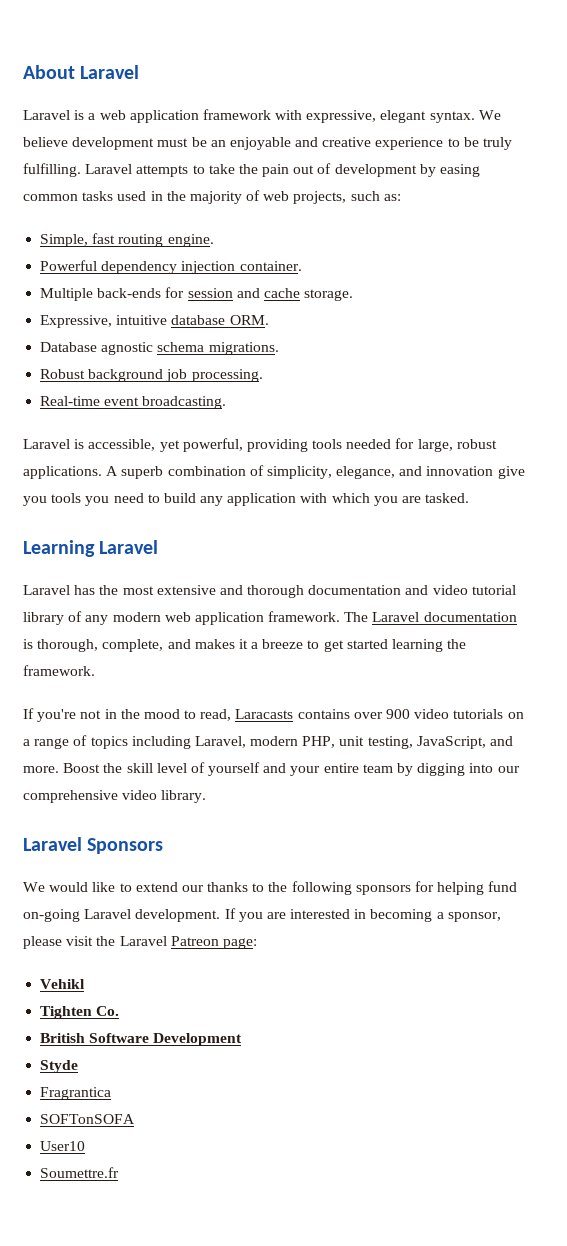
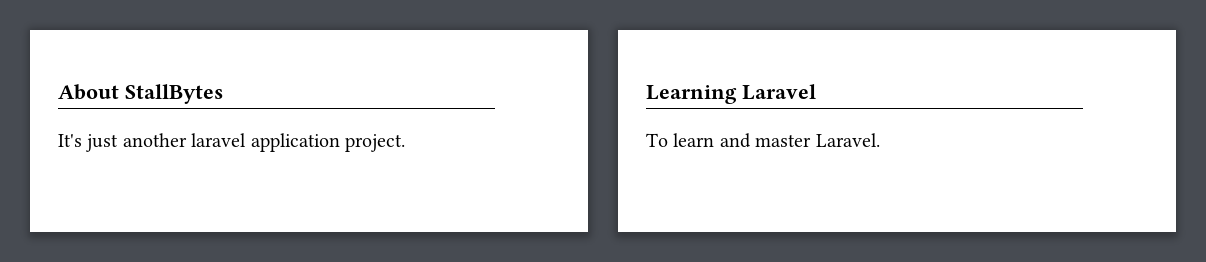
[80,65,140,79] [23,109,501,123] [23,137,513,150] [23,163,481,177] [23,190,401,204] [40,233,214,247] [40,260,302,274] [40,287,354,301] [40,315,269,328] [40,342,279,355] [40,369,263,382] [40,396,227,409] [23,438,497,452] [23,465,525,479] [23,493,470,506] [23,540,159,557] [23,585,516,598] [23,611,517,625] [23,639,467,652] [23,665,95,676] [23,708,524,722] [23,735,514,749] [23,762,520,776] [23,790,207,803] [23,837,164,854] [23,881,518,895] [23,908,501,922] [23,936,257,949] [40,979,86,989] [40,1006,120,1019] [40,1033,243,1046] [40,1060,79,1073] [40,1087,112,1100] [40,1114,136,1124] [40,1141,86,1151] [40,1167,120,1178] Laravel // Laravel is a web application framework with expressive, elegant syntax. We believe development must be an enjoyable and creative experience to be truly fulfilling. Laravel attempts to take the pain out of development by easing common tasks used in the majority of web projects, such as: // Simple, fast routing engine. // Powerful dependency injection container. // Multiple back-ends for session and cache storage. // Expressive, intuitive database ORM. // Database agnostic schema migrations. // Robust background job processing. // Real-time event broadcasting. // Laravel is accessible, yet powerful, providing tools needed for large, robust applications. A superb combination of simplicity, elegance, and innovation give you tools you need to build any application with which you are tasked. // Learning Laravel // Laravel has the most extensive and thorough documentation and video tutorial library of any modern web application framework. The Laravel documentation is thorough, complete, and makes it a breeze to get started learning the framework. // If you're not in the mood to read, Laracasts contains over 900 video tutorials on a range of topics including Laravel, modern PHP, unit testing, JavaScript, and more. Boost the skill level of yourself and your entire team by digging into our comprehensive video library. // Laravel Sponsors // We would like to extend our thanks to the following sponsors for helping fund on-going Laravel development. If you are interested in becoming a sponsor, please visit the Laravel Patreon page: // Vehikl // Tighten Co. // British Software Development // Styde // Fragrantica // SOFTonSOFA // User10 // Soumettre.fr -> [125,84,223,104] [58,133,405,152] [646,84,816,104] [646,133,880,148] StallBytes // It's just another laravel application project. // Learning Laravel // To learn and master Laravel.

